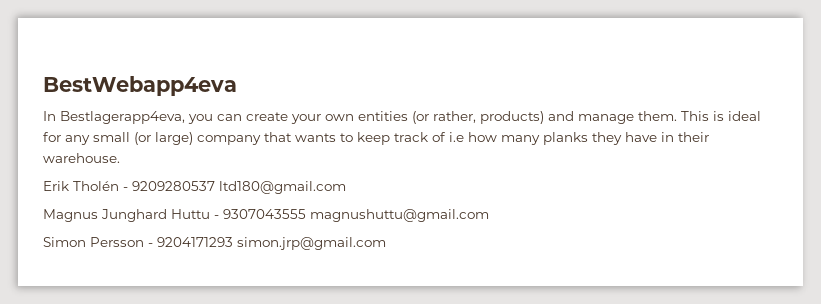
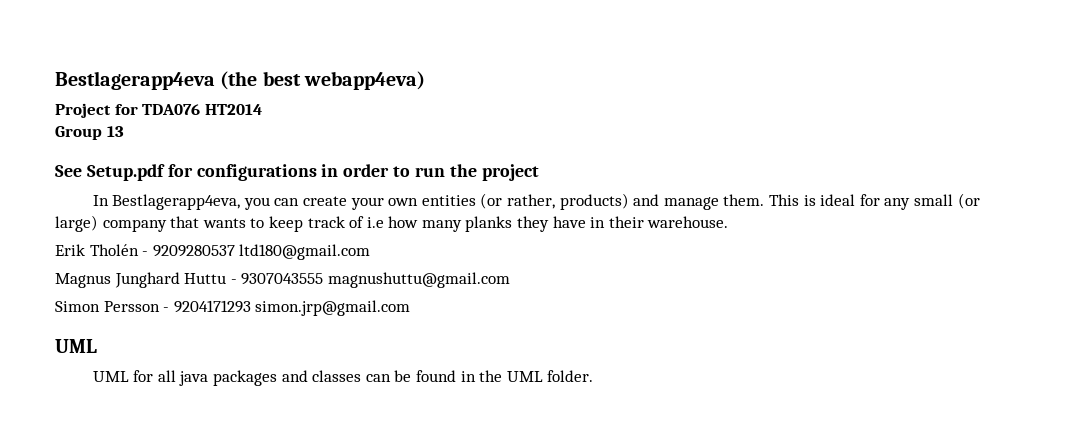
[43,76,237,96] BestWebapp4eva -> [55,71,425,90] [55,103,262,118] [55,126,124,140] [55,164,539,181] Bestlagerapp4eva (the best webapp4eva) // Project for TDA076 HT2014 // Group 13 // See Setup.pdf for configurations in order to run the project
(386, 243) none -> [55,339,97,353] [92,370,594,386] // UML // UML for all java packages and classes can be found in the UML folder.

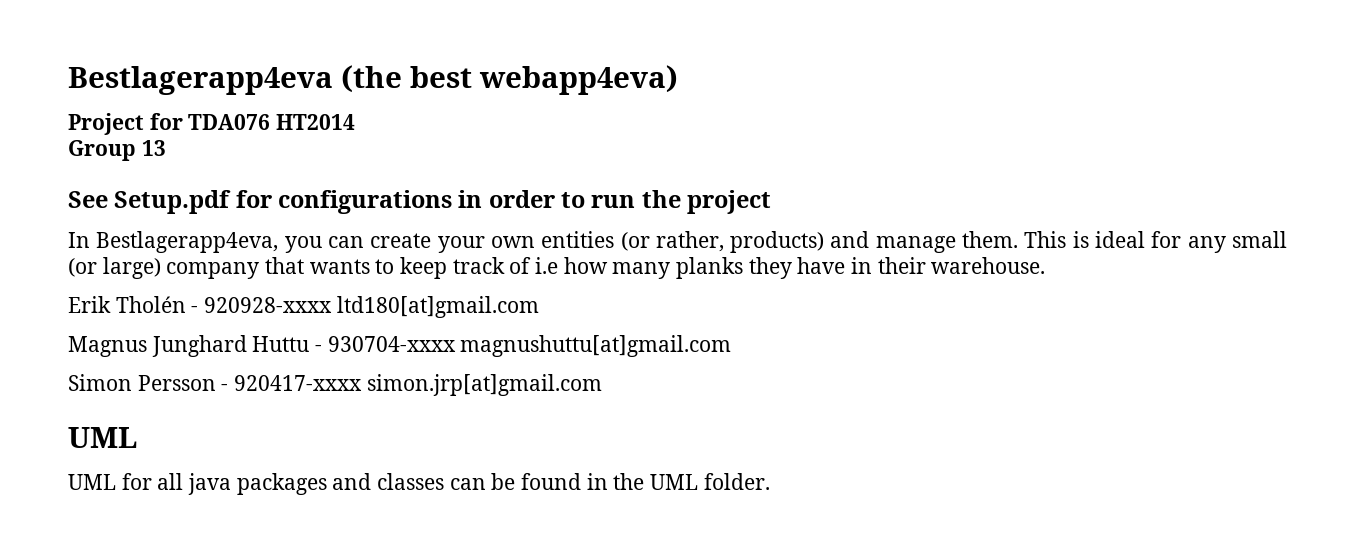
[152,244,371,260] 9209280537 ltd180@gmail.com -> [204,296,539,318] 920928-xxxx ltd180[at]gmail.com
[241,272,510,288] 9307043555 magnushuttu@gmail.com -> [327,335,732,357] 930704-xxxx magnushuttu[at]gmail.com
[173,300,411,316] 9204171293 simon.jrp@gmail.com -> [234,374,602,396] 920417-xxxx simon.jrp[at]gmail.com

